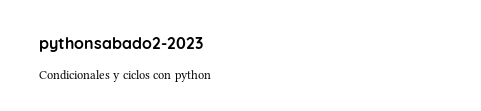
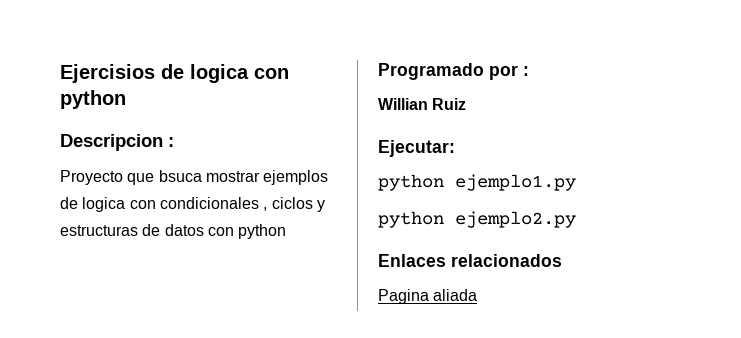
[39,37,203,52] [39,70,211,82] pythonsabado2-2023 // Condicionales y ciclos con python -> [60,64,289,83] [60,90,126,109] [60,134,174,151] [60,170,329,185] [60,197,325,212] [60,224,287,239] [378,63,529,80] [378,98,467,110] [378,140,455,157] [378,174,576,191] [378,211,576,228] [378,254,562,267] [378,289,478,304] Ejercisios de logica con python // Descripcion : // Proyecto que bsuca mostrar ejemplos de logica con condicionales , ciclos y estructuras de datos con python // Programado por : // Willian Ruiz // Ejecutar: // python ejemplo1.py // python ejemplo2.py // Enlaces relacionados // Pagina aliada

